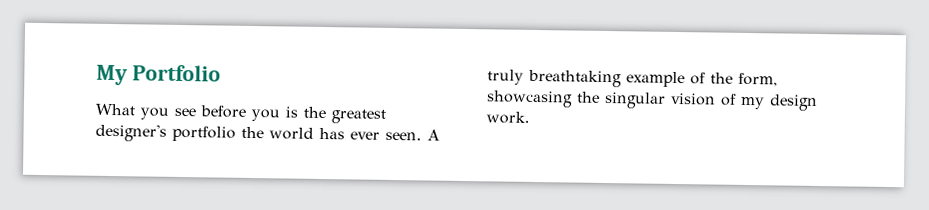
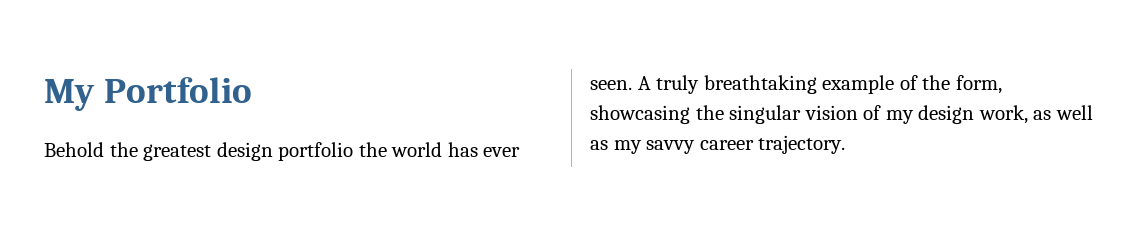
[95,103,298,122] What you see before you is -> [44,142,104,157] Behold
[95,123,167,142] designer's -> [216,142,273,161] design
[486,111,530,124] work. -> [978,105,1093,124] [590,135,846,154] work, as well as my savvy career trajectory.

